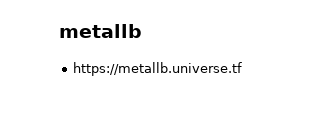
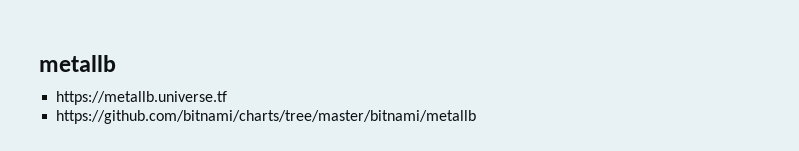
(243, 69) none -> [56,110,477,124] // https://github.com/bitnami/charts/tree/master/bitnami/metallb

